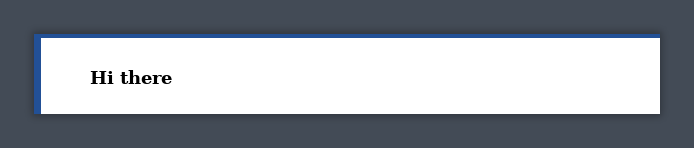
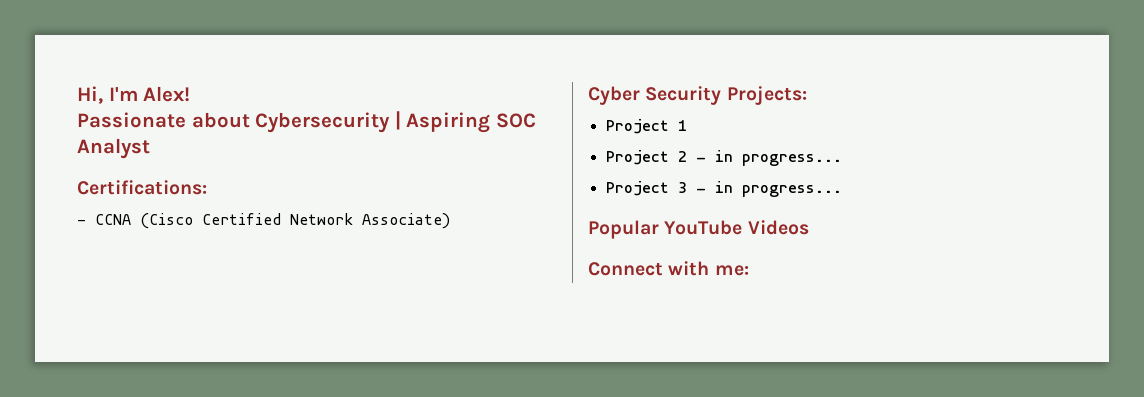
[90,70,172,84] Hi there -> [77,86,191,104] [77,111,536,133] [77,138,150,159] [77,180,207,195] [77,213,450,229] [588,86,807,105] [605,119,687,134] [605,150,842,166] [605,181,842,197] [588,220,809,239] [588,261,749,276] Hi, I'm Alex! // Passionate about Cybersecurity | Aspiring SOC Analyst // Certifications: // - CCNA (Cisco Certified Network Associate) // Cyber Security Projects: // Project 1 // Project 2 - in progress... // Project 3 - in progress... // Popular YouTube Videos // Connect with me:

